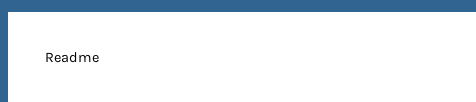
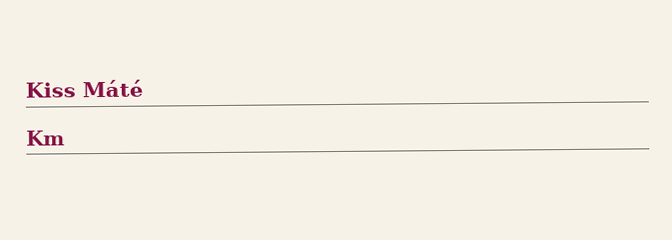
[45,52,99,63] Readme -> [25,79,143,98] [26,130,65,146] Kiss Máté // Km

